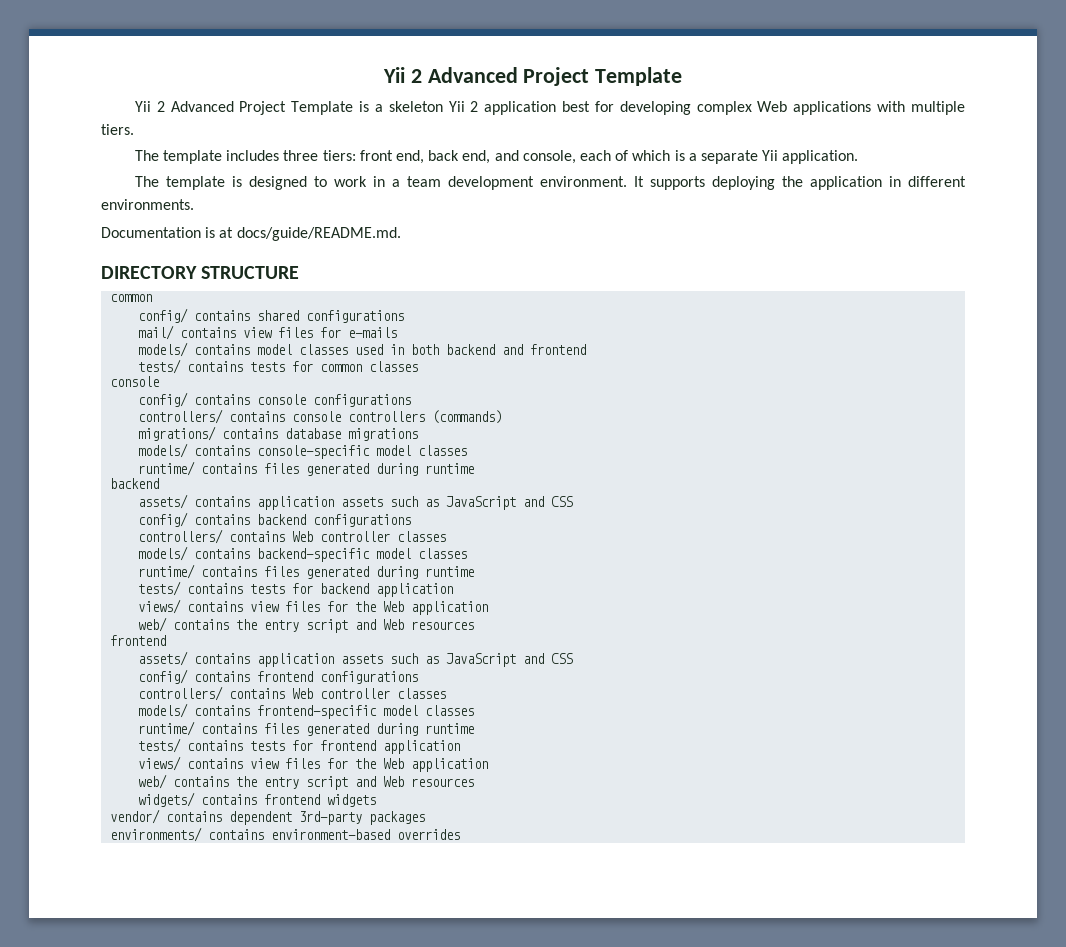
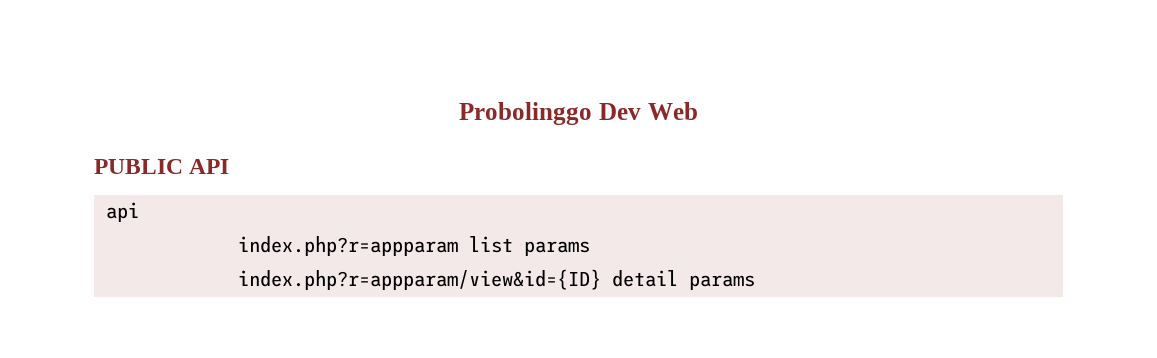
[382,67,683,86] [134,101,966,115] [101,124,134,135] [134,150,859,164] [134,176,966,190] [101,199,194,210] [101,227,401,241] [101,266,300,279] [110,294,153,302] [138,308,405,323] [138,325,398,340] [138,342,587,357] [138,359,419,374] [110,376,160,387] [138,392,412,407] [138,409,503,424] [138,426,419,441] [138,443,468,459] [138,461,475,476] [110,478,160,489] [138,494,574,510] [138,512,412,527] [138,529,447,544] [138,546,468,562] [138,564,475,579] [138,581,454,597] [138,599,489,615] [138,617,475,633] [110,635,167,646] [138,651,574,667] [138,669,419,684] [138,686,447,701] [138,703,475,719] [138,721,475,736] [138,738,461,754] [138,756,489,772] [138,774,475,790] [138,792,377,807] [110,809,426,825] [110,827,461,842] Yii 2 Advanced Project Template // Yii 2 Advanced Project Template is a skeleton Yii 2 application best for developing complex Web applications with multiple tiers. // The template includes three tiers: front end, back end, and console, each of which is a separate Yii application. // The template is designed to work in a team development environment. It supports deploying the application in different environments. // Documentation is at docs/guide/README.md. // DIRECTORY STRUCTURE // common // config/ contains shared configurations // mail/ contains view files for e-mails // models/ contains model classes used in both backend and frontend // tests/ contains tests for common classes // console // config/ contains console configurations // controllers/ contains console controllers (commands) // migrations/ contains database migrations // models/ contains console-specific model classes // runtime/ contains files generated during runtime // backend // assets/ contains application assets such as JavaScript and CSS // config/ contains backend configurations // controllers/ contains Web controller classes // models/ contains backend-specific model classes // runtime/ contains files generated during runtime // tests/ contains tests for backend application // views/ contains view files for the Web application // web/ contains the entry script and Web resources // frontend // assets/ contains application assets such as JavaScript and CSS // config/ contains frontend configurations // controllers/ contains Web controller classes // models/ contains frontend-specific model classes // runtime/ contains files generated during runtime // tests/ contains tests for frontend application // views/ contains view files for the Web application // web/ contains the entry script and Web resources // widgets/ contains frontend widgets // vendor/ contains dependent 3rd-party packages // environments/ contains environment-based overrides -> [459,102,698,125] [94,159,230,174] [106,202,140,222] [238,236,591,256] [238,269,756,290] Probolinggo Dev Web // PUBLIC API // api // index.php?r=appparam list params // index.php?r=appparam/view&id={ID} detail params

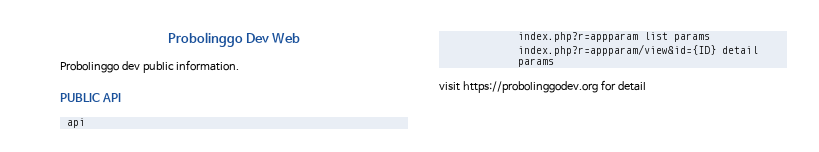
(698, 111) none -> [60,60,239,73] // Probolinggo dev public information.
(756, 282) none -> [439,80,646,93] // visit https://probolinggodev.org for detail

